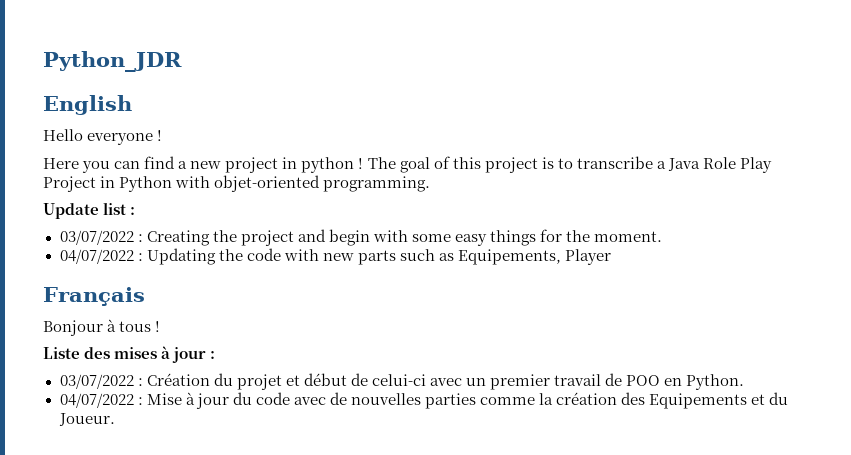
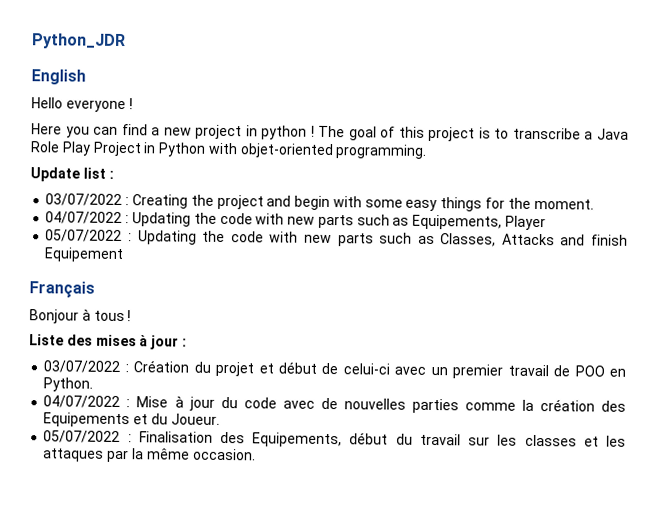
(612, 257) none -> [45,229,629,247] [44,247,125,263] // 05/07/2022 : Updating the code with new parts such as Classes, Attacks and finish Equipement
(115, 419) none -> [43,430,627,448] [43,448,256,463] // 05/07/2022 : Finalisation des Equipements, début du travail sur les classes et les attaques par la même occasion.

